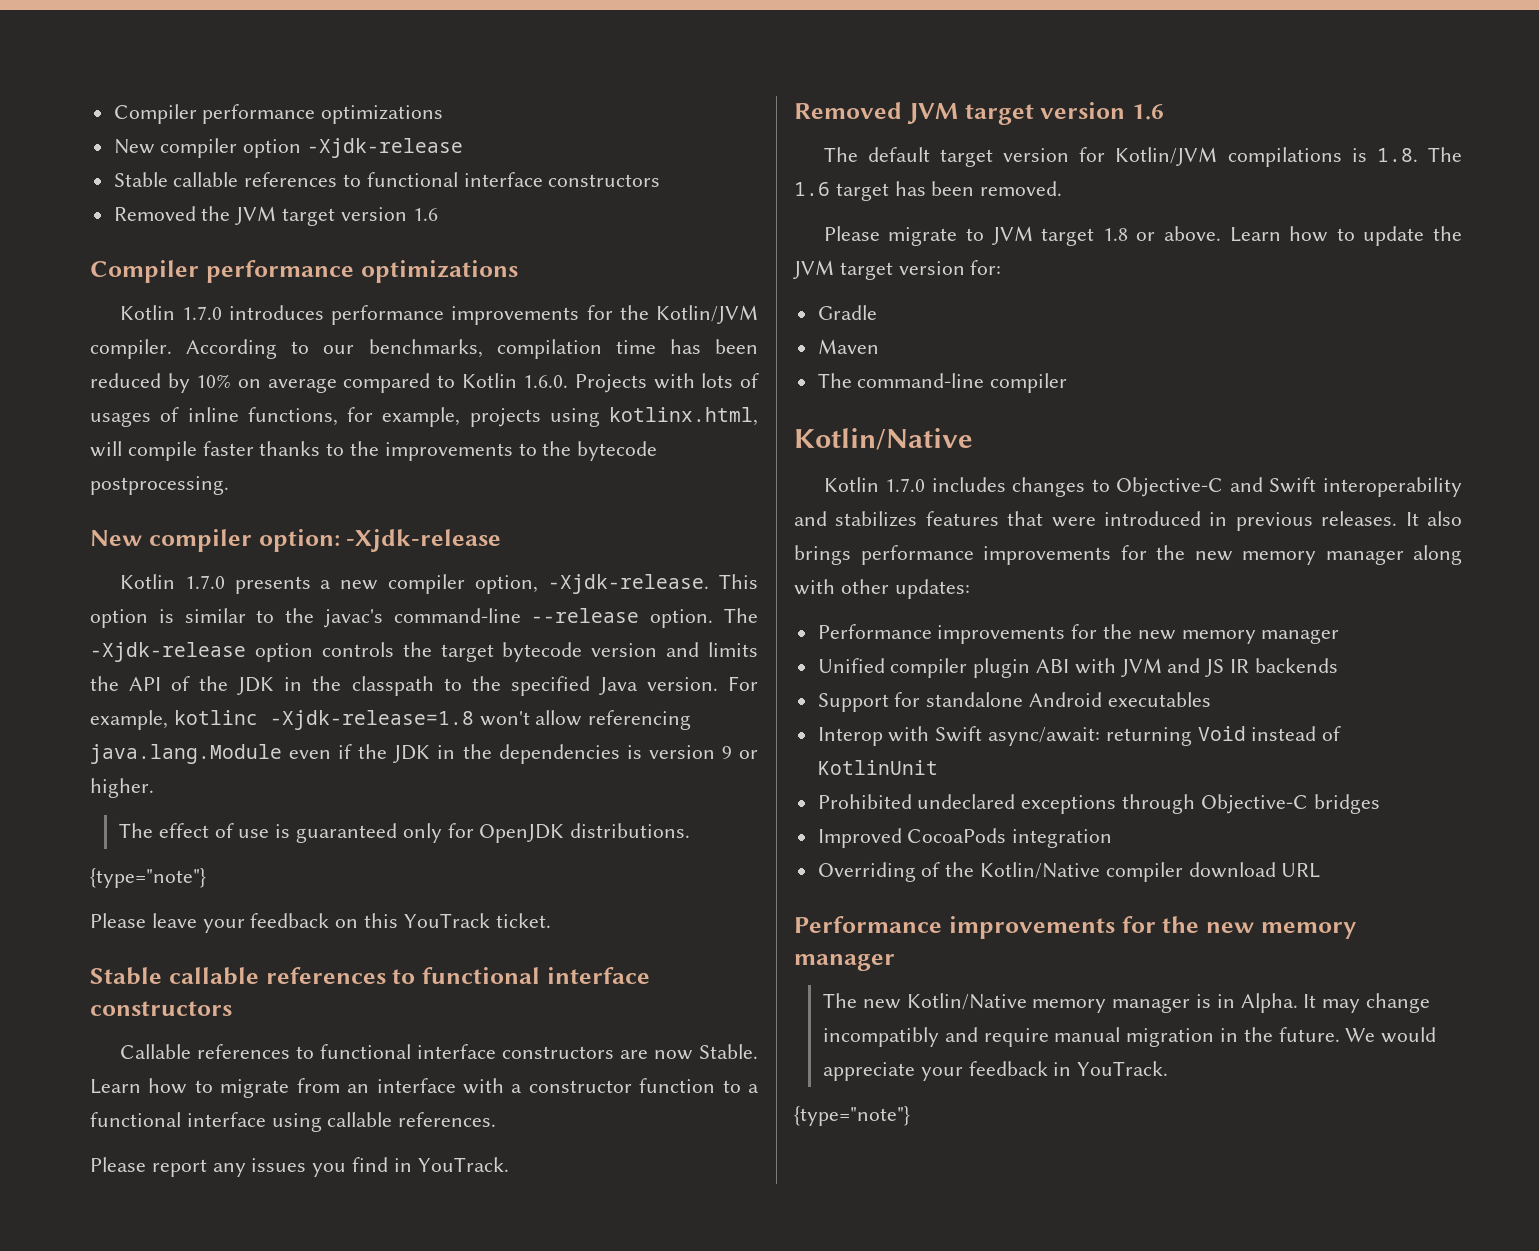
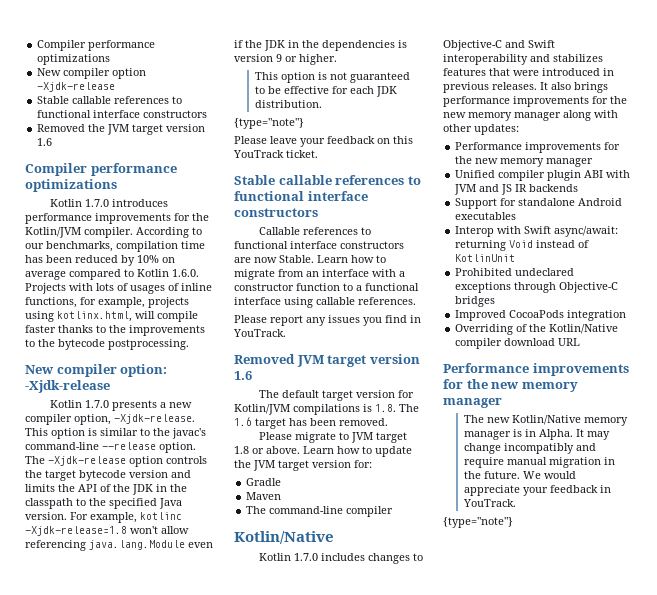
[118,823,691,843] The effect of use is guaranteed only for OpenJDK distributions. -> [255,72,411,83] [255,86,398,97] [255,100,323,108] This option is not guaranteed to be effective for each JDK distribution.

